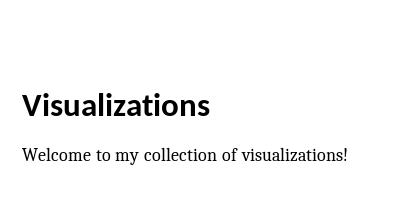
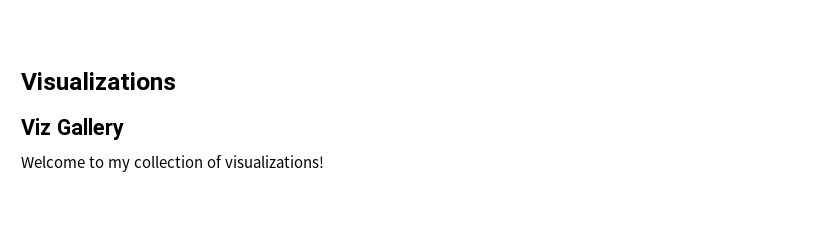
(210, 104) none -> [21,118,124,140] // Viz Gallery

